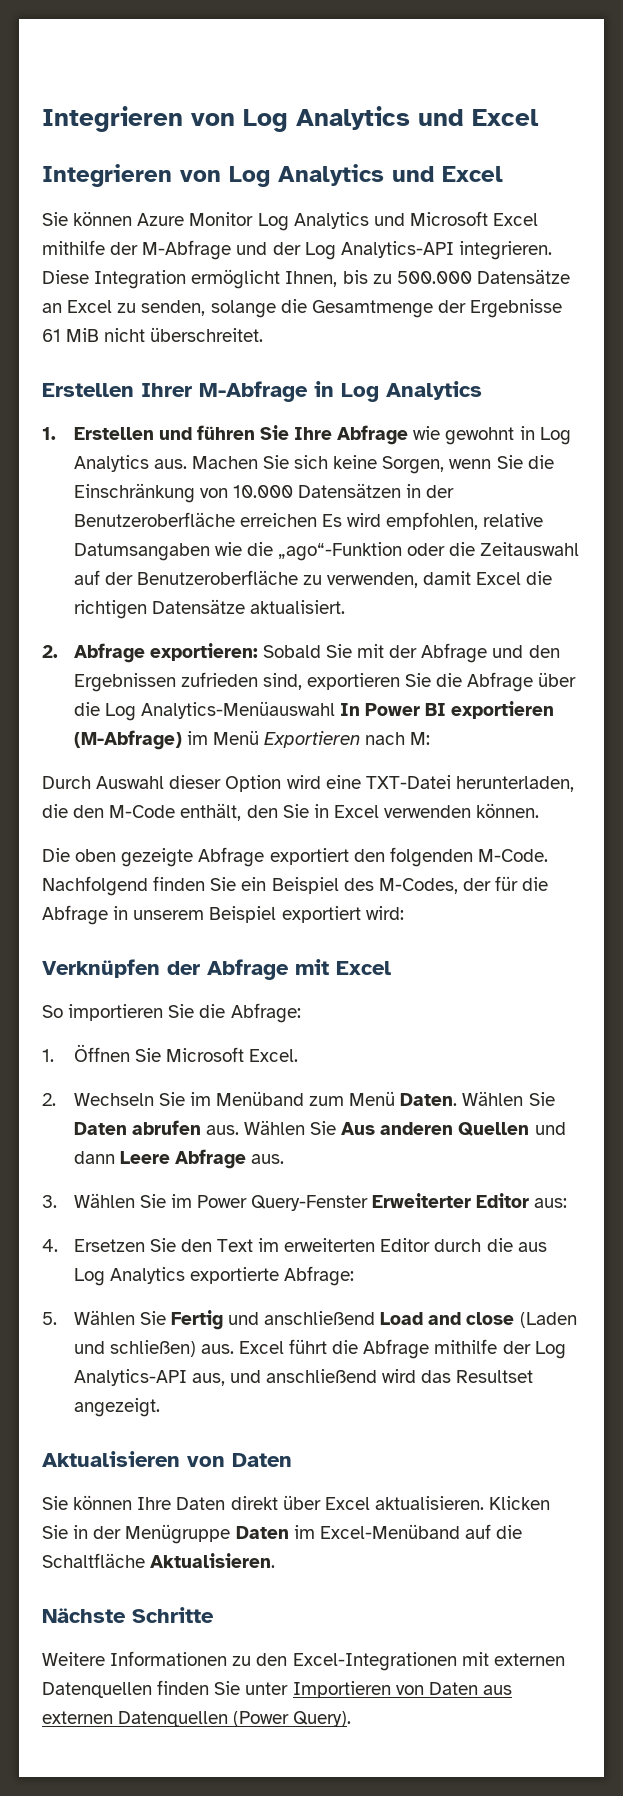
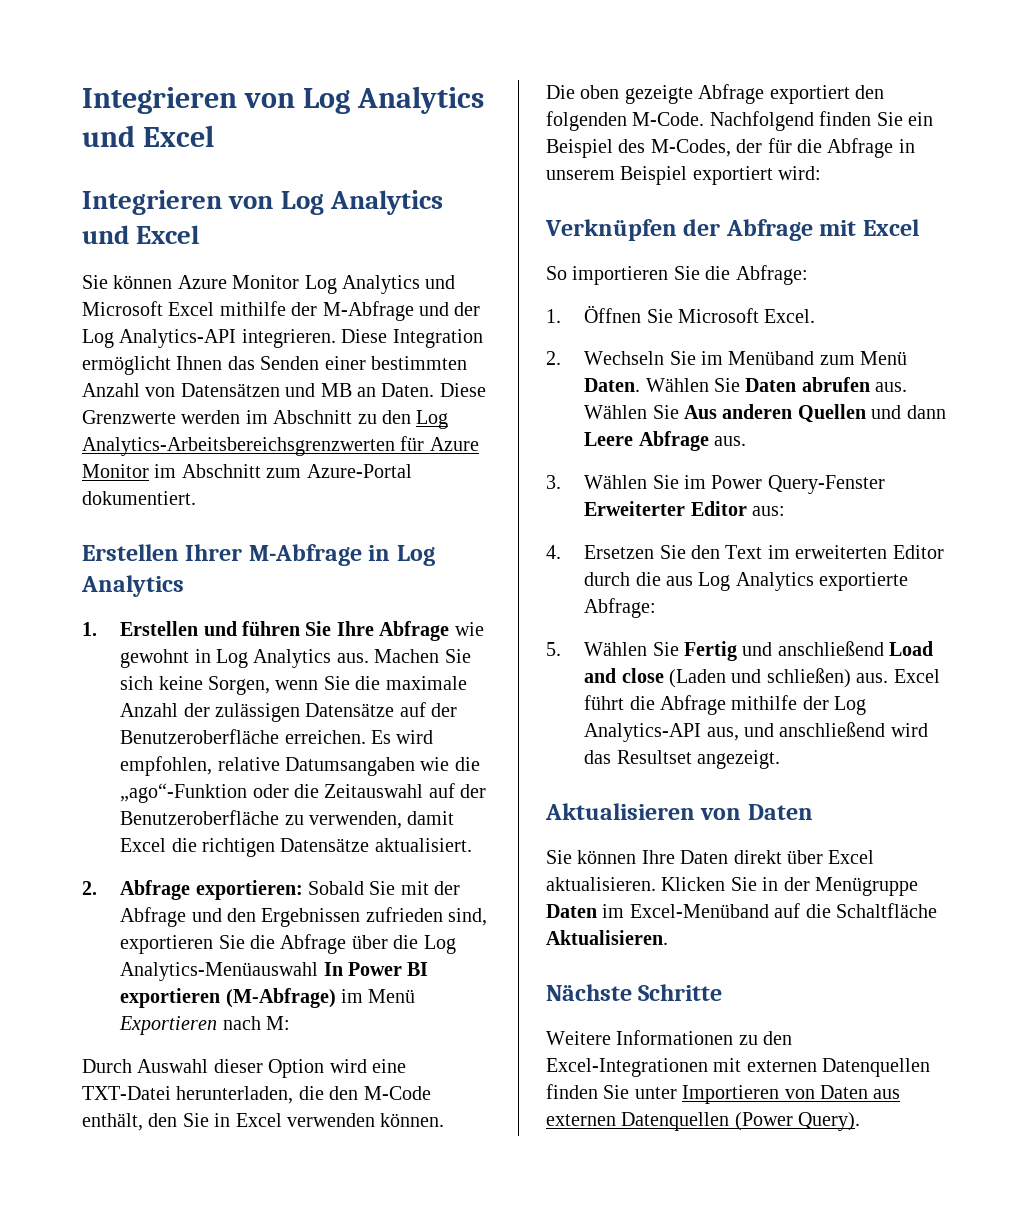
[285,269,570,287] [42,299,563,318] [42,327,264,342] Ihnen, bis zu 500.000 Datensätze an Excel zu senden, solange die Gesamtmenge der Ergebnisse 61 MiB nicht überschreitet. -> [176,356,467,370] [82,383,486,397] [82,410,449,429] [82,436,479,456] [82,464,412,478] [82,491,196,505] Ihnen das Senden einer bestimmten Anzahl von Datensätzen und MB an Daten. Diese Grenzwerte werden im Abschnitt zu den Log Analytics-Arbeitsbereichsgrenzwerten für Azure Monitor im Abschnitt zum Azure-Portal dokumentiert.
[73,483,455,503] [73,512,317,527] Einschränkung von 10.000 Datensätzen in der Benutzeroberfläche erreichen -> [385,676,467,690] [120,702,458,722] [120,729,366,744] maximale Anzahl der zulässigen Datensätze auf der Benutzeroberfläche erreichen.

